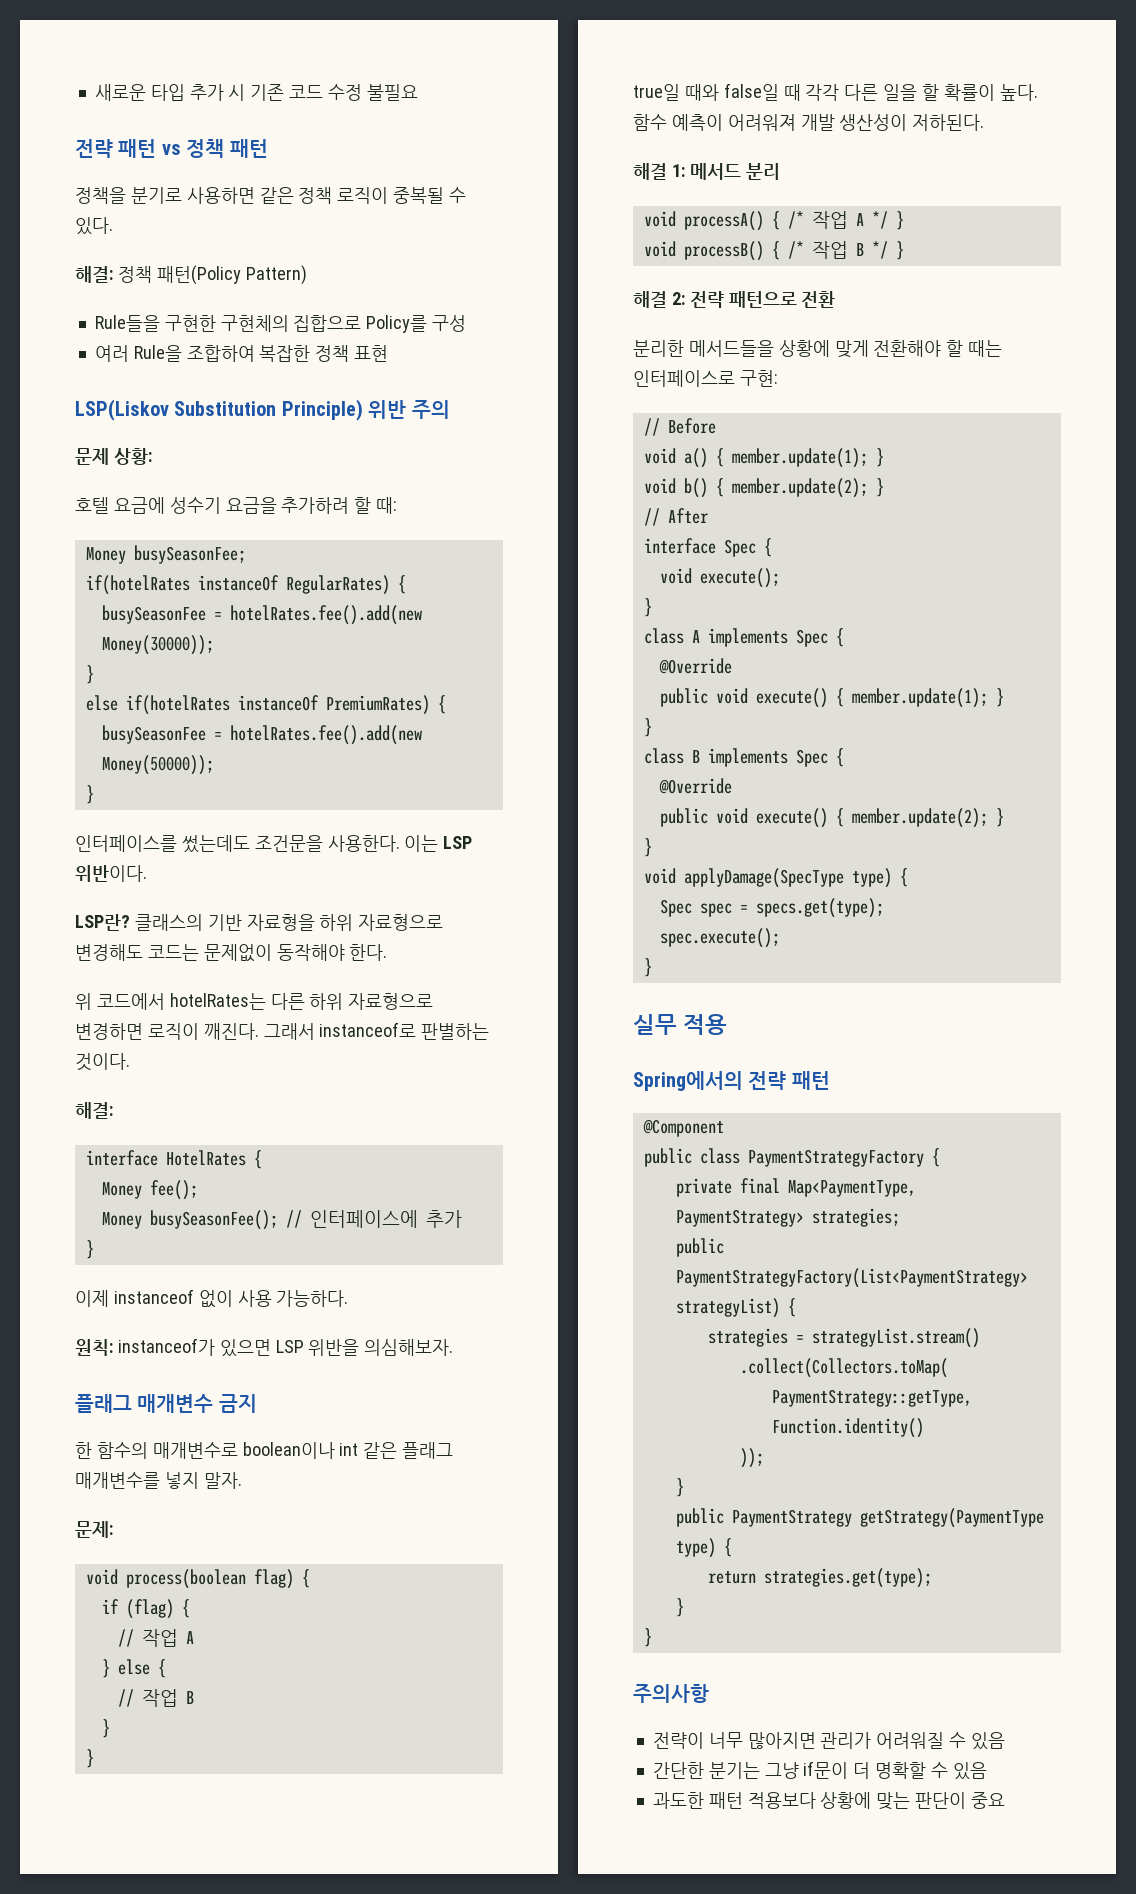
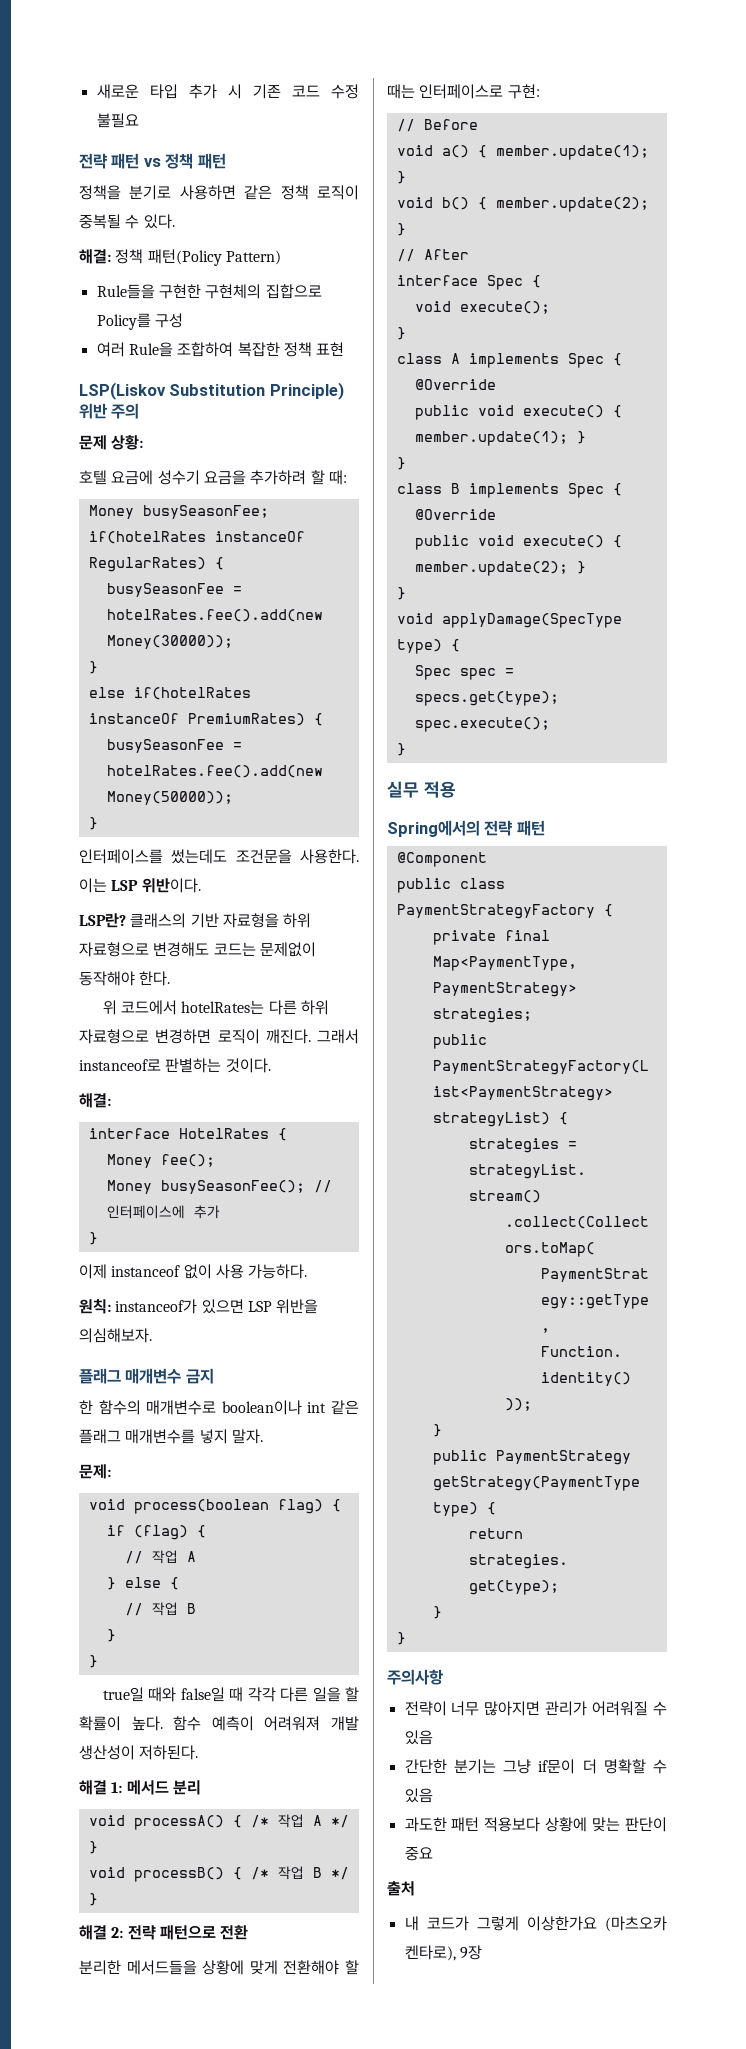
(1005, 1800) none -> [387,1881,415,1896] [404,1916,667,1932] [404,1945,482,1961] // 출처 // 내 코드가 그렇게 이상한가요 (마츠오카 켄타로), 9장

